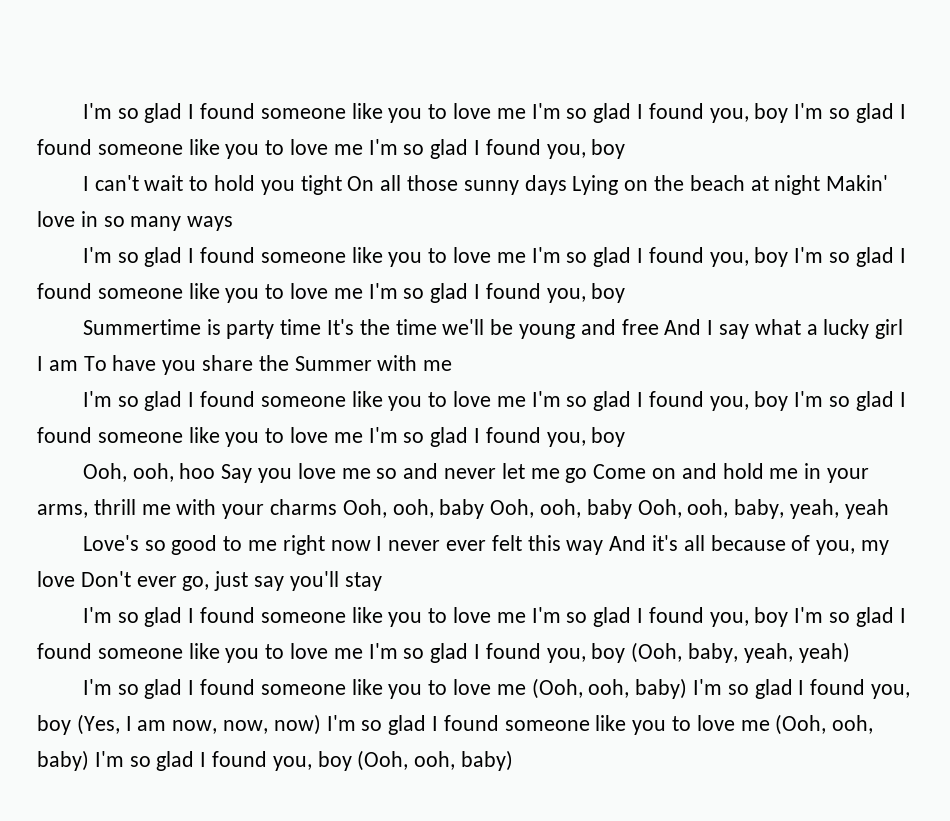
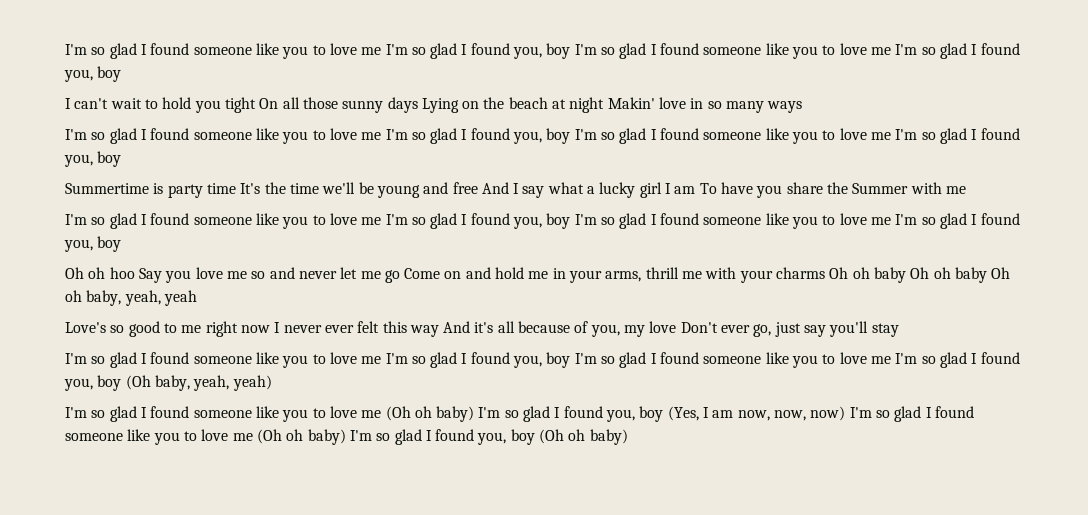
[82,463,174,482] Ooh, ooh, -> [65,267,106,279] Oh oh
[342,499,729,519] Ooh, ooh, baby Ooh, ooh, baby Ooh, ooh, -> [829,267,1011,283] [65,290,82,302] Oh oh baby Oh oh baby Oh oh
[631,642,683,663] (Ooh, -> [125,375,151,390] (Oh
[531,678,630,699] (Ooh, ooh, -> [385,406,432,421] (Oh oh
[775,714,874,735] [37,750,456,771] (Ooh, ooh, baby) I'm so glad I found you, boy (Ooh, ooh, -> [256,429,586,445] (Oh oh baby) I'm so glad I found you, boy (Oh oh

